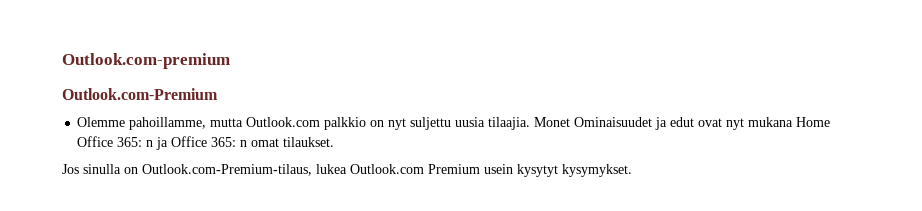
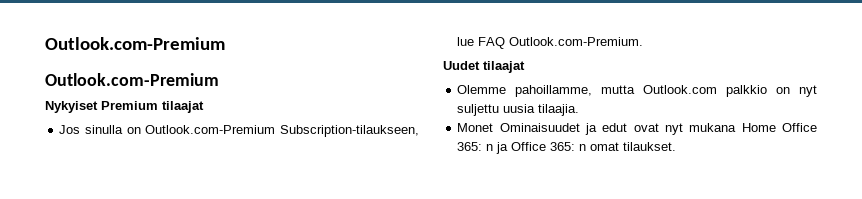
[62,53,230,69] [62,88,218,100] Outlook.com-premium // Outlook.com-Premium -> [45,37,225,50] [45,73,219,86] [45,101,204,113] [59,125,419,137] [457,37,644,49] [443,61,525,73] Outlook.com-Premium // Outlook.com-Premium // Nykyiset Premium tilaajat // Jos sinulla on Outlook.com-Premium Subscription-tilaukseen, lue FAQ Outlook.com-Premium. // Uudet tilaajat
(531, 123) none -> (580, 110) //
[62,164,632,177] // Jos sinulla on Outlook.com-Premium-tilaus, lukea Outlook.com Premium usein kysytyt kysymykset. -> (677, 146) none

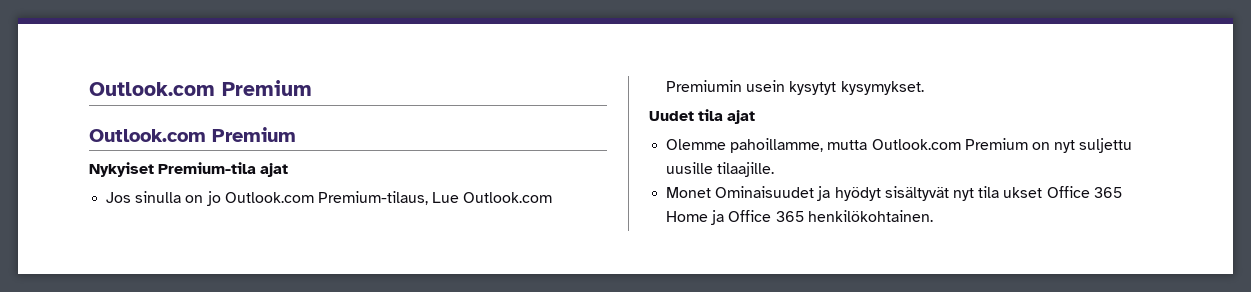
[45,37,225,50] [45,73,219,86] Outlook.com-Premium // Outlook.com-Premium -> [89,80,312,96] [89,127,296,142] Outlook.com Premium // Outlook.com Premium
[101,101,204,113] Premium tilaajat -> [158,162,289,177] Premium-tila ajat
[145,125,419,137] [457,37,644,49] Outlook.com-Premium Subscription-tilaukseen, lue FAQ Outlook.com-Premium. -> [206,191,553,206] [666,80,924,95] jo Outlook.com Premium-tilaus, Lue Outlook.com Premiumin usein kysytyt kysymykset.
[483,61,525,73] tilaajat -> [698,109,756,124] tila ajat
[726,85,768,97] palkkio -> [964,138,1028,150] Premium
[503,104,580,116] uusia tilaajia. -> [666,162,775,177] uusille tilaajille.
[602,123,817,135] [457,142,677,154] edut ovat nyt mukana Home Office 365: n ja Office 365: n omat tilaukset. -> [834,186,1122,201] [666,210,933,225] hyödyt sisältyvät nyt tila ukset Office 365 Home ja Office 365 henkilökohtainen.

